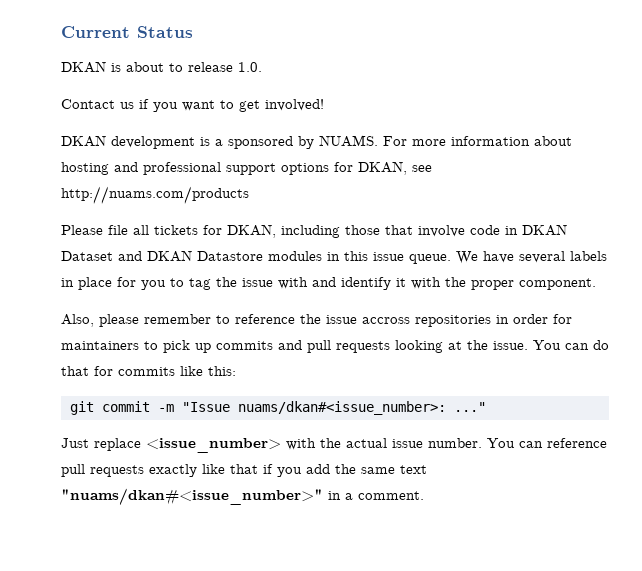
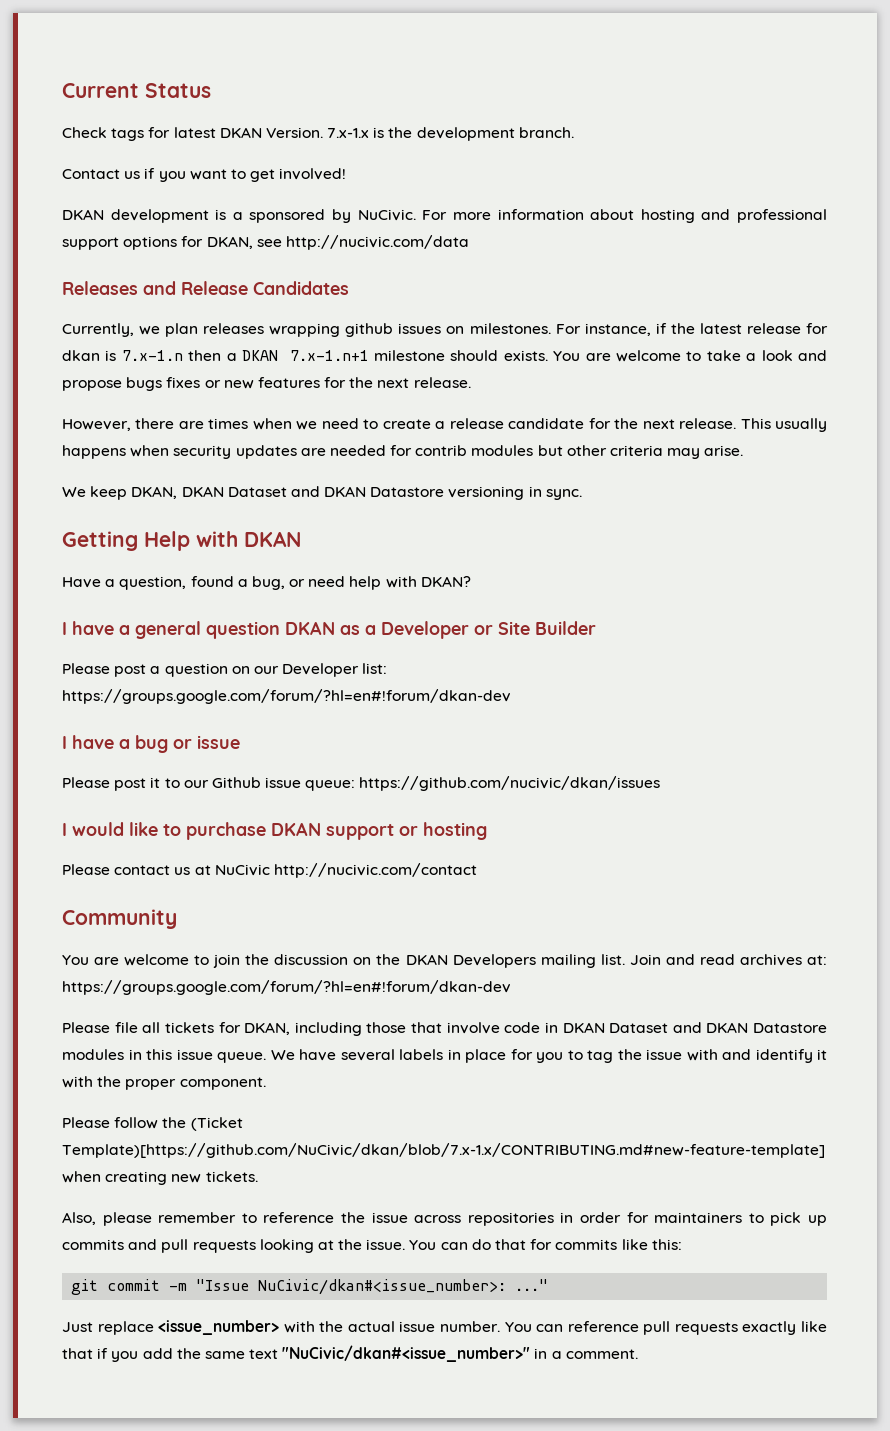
[61,61,262,73] DKAN is about to release 1.0. -> [62,127,574,141] Check tags for latest DKAN Version. 7.x-1.x is the development branch.
[319,135,378,147] NUAMS. -> [357,209,416,221] NuCivic.
[61,186,249,204] http://nuams.com/products -> [285,235,469,250] [62,281,349,295] [62,323,829,337] [62,350,828,362] [62,377,471,391] [62,418,828,432] [62,445,744,459] [62,486,582,500] [62,531,301,551] [62,576,471,590] [62,621,596,639] [62,663,388,677] [62,689,511,704] [62,735,240,753] [62,776,661,791] [62,822,487,840] [62,863,477,878] [62,909,177,929] [62,954,827,968] [62,980,511,995] http://nucivic.com/data // Releases and Release Candidates // Currently, we plan releases wrapping github issues on milestones. For instance, if the latest release for dkan is 7.x-1.n then a DKAN 7.x-1.n+1 milestone should exists. You are welcome to take a look and propose bugs fixes or new features for the next release. // However, there are times when we need to create a release candidate for the next release. This usually happens when security updates are needed for contrib modules but other criteria may arise. // We keep DKAN, DKAN Dataset and DKAN Datastore versioning in sync. // Getting Help with DKAN // Have a question, found a bug, or need help with DKAN? // I have a general question DKAN as a Developer or Site Builder // Please post a question on our Developer list: https://groups.google.com/forum/?hl=en#!forum/dkan-dev // I have a bug or issue // Please post it to our Github issue queue: https://github.com/nucivic/dkan/issues // I would like to purchase DKAN support or hosting // Please contact us at NuCivic http://nucivic.com/contact // Community // You are welcome to join the discussion on the DKAN Developers mailing list. Join and read archives at: https://groups.google.com/forum/?hl=en#!forum/dkan-dev
(596, 284) none -> [62,1117,243,1131] [62,1143,825,1158] [62,1171,258,1185] // Please follow the (Ticket Template)[https://github.com/NuCivic/dkan/blob/7.x-1.x/CONTRIBUTING.md#new-feature-template] when creating new tickets.
[362,317,410,324] accross -> [414,1215,462,1223] across
[238,401,446,415] nuams/dkan#<issue_number>: -> [258,1279,507,1295] NuCivic/dkan#<issue_number>:
[61,488,323,505] "nuams/dkan#<issue_number>" -> [282,1345,531,1362] "NuCivic/dkan#<issue_number>"

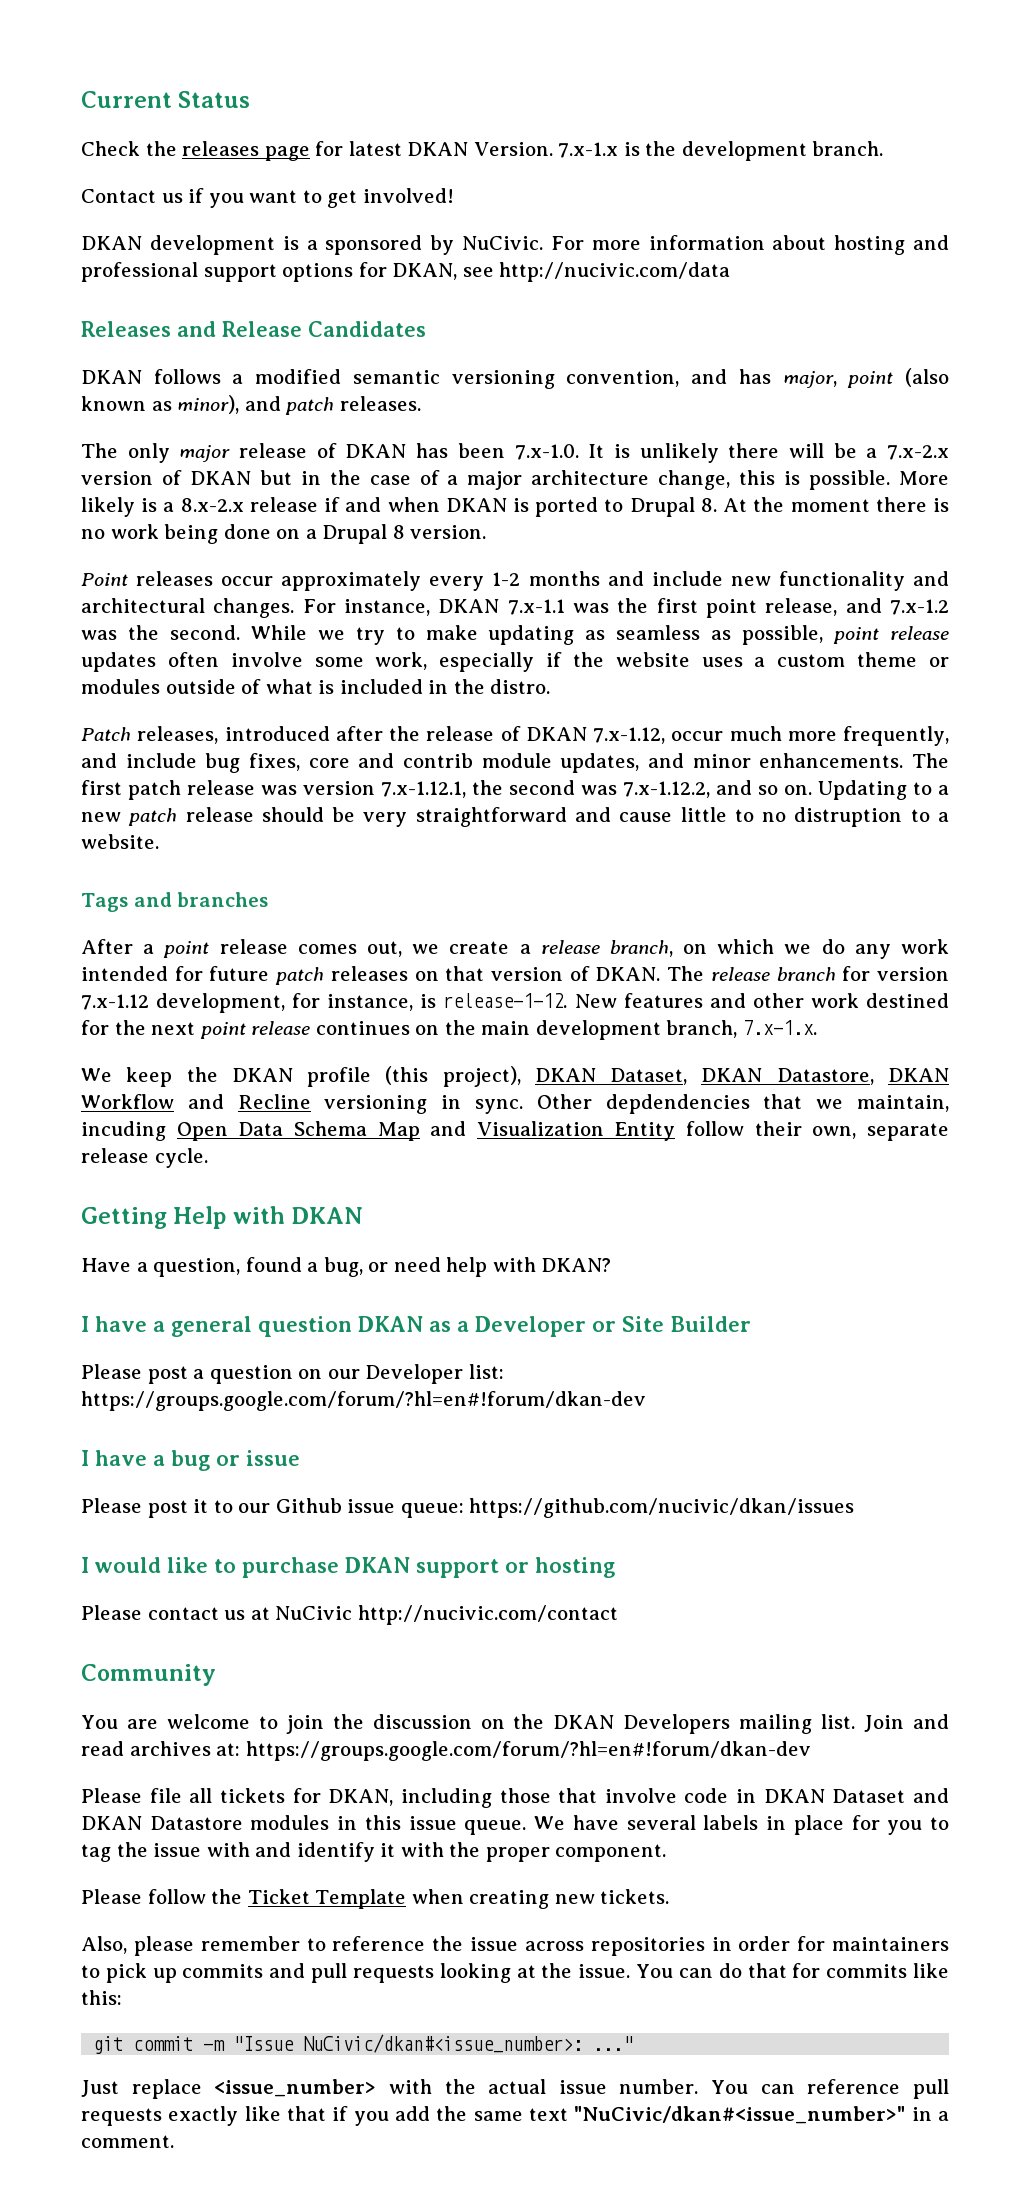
[111,128,145,141] tags -> [145,141,310,161] the releases page
[62,323,829,337] [62,350,828,362] [62,377,471,391] [62,418,828,432] [62,445,744,459] [62,486,582,500] Currently, we plan releases wrapping github issues on milestones. For instance, if the latest release for dkan is 7.x-1.n then a DKAN 7.x-1.n+1 milestone should exists. You are welcome to take a look and propose bugs fixes or new features for the next release. // However, there are times when we need to create a release candidate for the next release. This usually happens when security updates are needed for contrib modules but other criteria may arise. // We keep DKAN, DKAN Dataset and DKAN Datastore versioning in sync. -> [81,368,950,389] [81,395,421,415] [81,443,949,463] [81,470,949,490] [81,497,949,517] [81,524,487,544] [81,571,950,591] [81,598,950,618] [81,625,950,645] [81,652,949,672] [81,679,551,694] [81,726,949,746] [81,753,949,773] [81,780,949,800] [81,807,950,827] [81,834,159,849] [81,892,269,912] [81,939,949,959] [81,966,949,985] [81,993,950,1013] [81,1020,817,1040] [81,1066,950,1087] [81,1094,950,1114] [81,1121,949,1141] [81,1148,208,1168] DKAN follows a modified semantic versioning convention, and has major, point (also known as minor), and patch releases. // The only major release of DKAN has been 7.x-1.0. It is unlikely there will be a 7.x-2.x version of DKAN but in the case of a major architecture change, this is possible. More likely is a 8.x-2.x release if and when DKAN is ported to Drupal 8. At the moment there is no work being done on a Drupal 8 version. // Point releases occur approximately every 1-2 months and include new functionality and architectural changes. For instance, DKAN 7.x-1.1 was the first point release, and 7.x-1.2 was the second. While we try to make updating as seamless as possible, point release updates often involve some work, especially if the website uses a custom theme or modules outside of what is included in the distro. // Patch releases, introduced after the release of DKAN 7.x-1.12, occur much more frequently, and include bug fixes, core and contrib module updates, and minor enhancements. The first patch release was version 7.x-1.12.1, the second was 7.x-1.12.2, and so on. Updating to a new patch release should be very straightforward and cause little to no distruption to a website. // Tags and branches // After a point release comes out, we create a release branch, on which we do any work intended for future patch releases on that version of DKAN. The release branch for version 7.x-1.12 development, for instance, is release-1-12. New features and other work destined for the next point release continues on the main development branch, 7.x-1.x. // We keep the DKAN profile (this project), DKAN Dataset, DKAN Datastore, DKAN Workflow and Recline versioning in sync. Other depdendencies that we maintain, incuding Open Data Schema Map and Visualization Entity follow their own, separate release cycle.
[190,1117,243,1131] [62,1143,825,1158] (Ticket Template)[https://github.com/NuCivic/dkan/blob/7.x-1.x/CONTRIBUTING.md#new-feature-template] -> [247,1889,407,1909] Ticket Template

